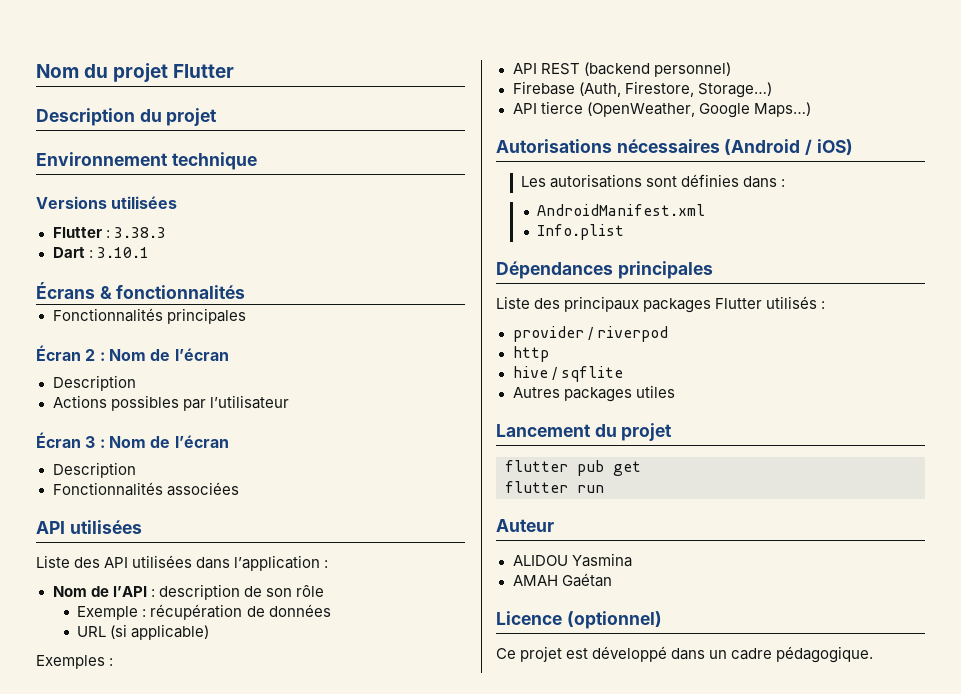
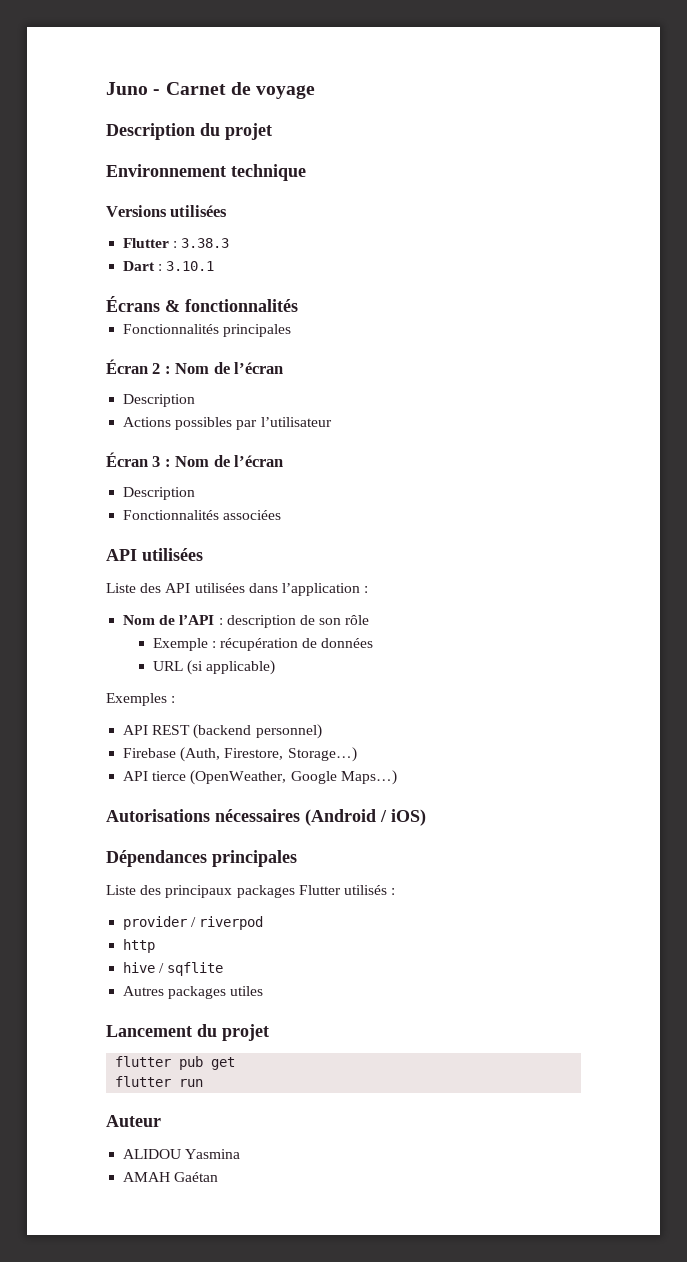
[36,63,235,82] Nom du projet Flutter -> [106,82,316,99] Juno - Carnet de voyage
[520,174,786,188] [537,204,706,216] [537,224,625,240] // Les autorisations sont définies dans : // AndroidManifest.xml // Info.plist -> (426, 817) none
[496,611,662,629] [496,646,874,663] // Licence (optionnel) // Ce projet est développé dans un cadre pédagogique. -> (219, 1177) none

